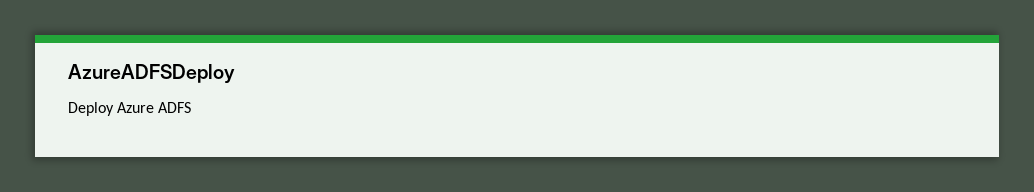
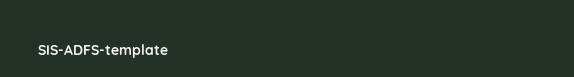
[68,64,235,83] [68,102,192,116] AzureADFSDeploy // Deploy Azure ADFS -> [38,44,168,58] SIS-ADFS-template

